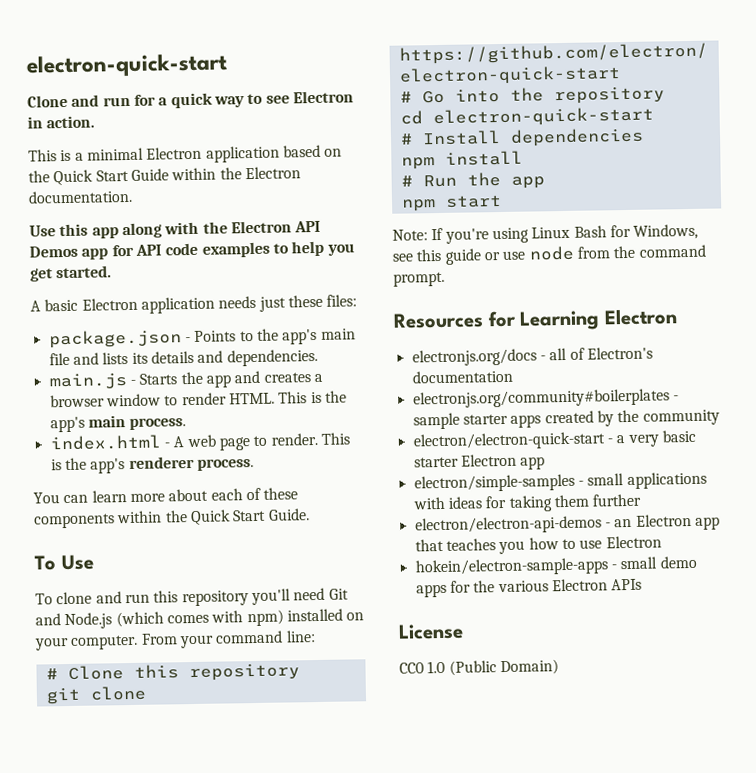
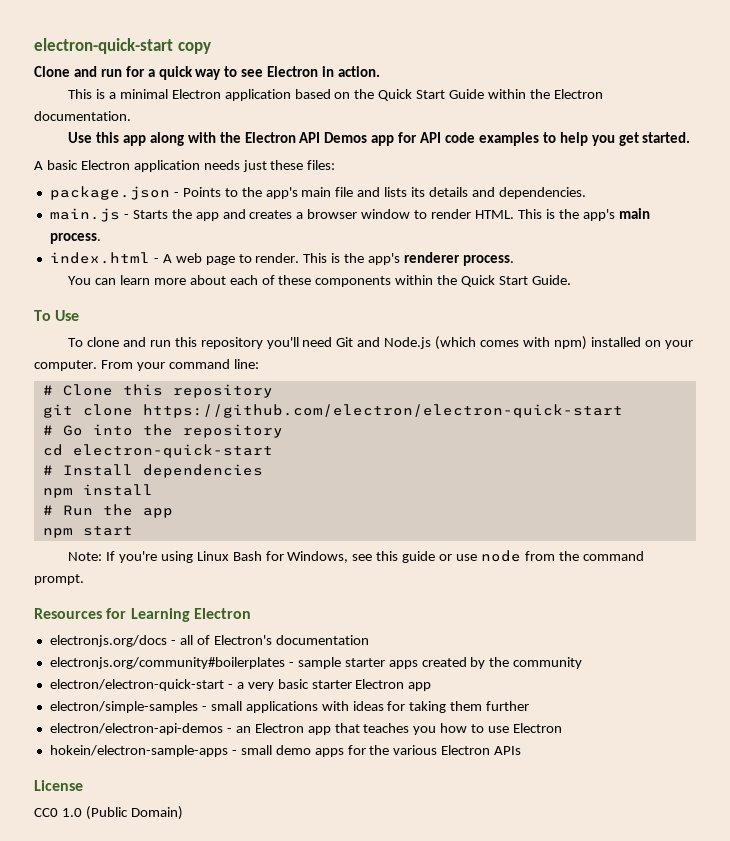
[26,53,227,78] electron-quick-start -> [34,38,211,54] electron-quick-start copy

